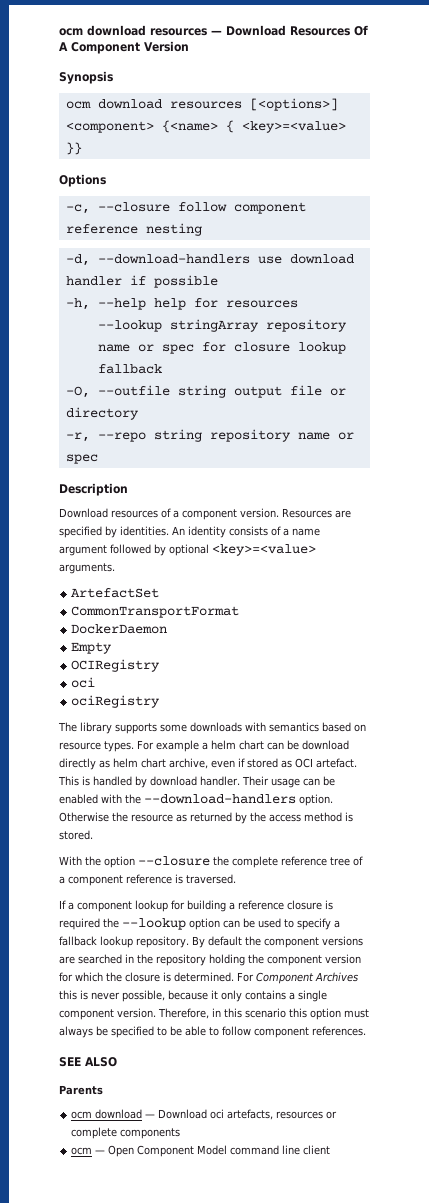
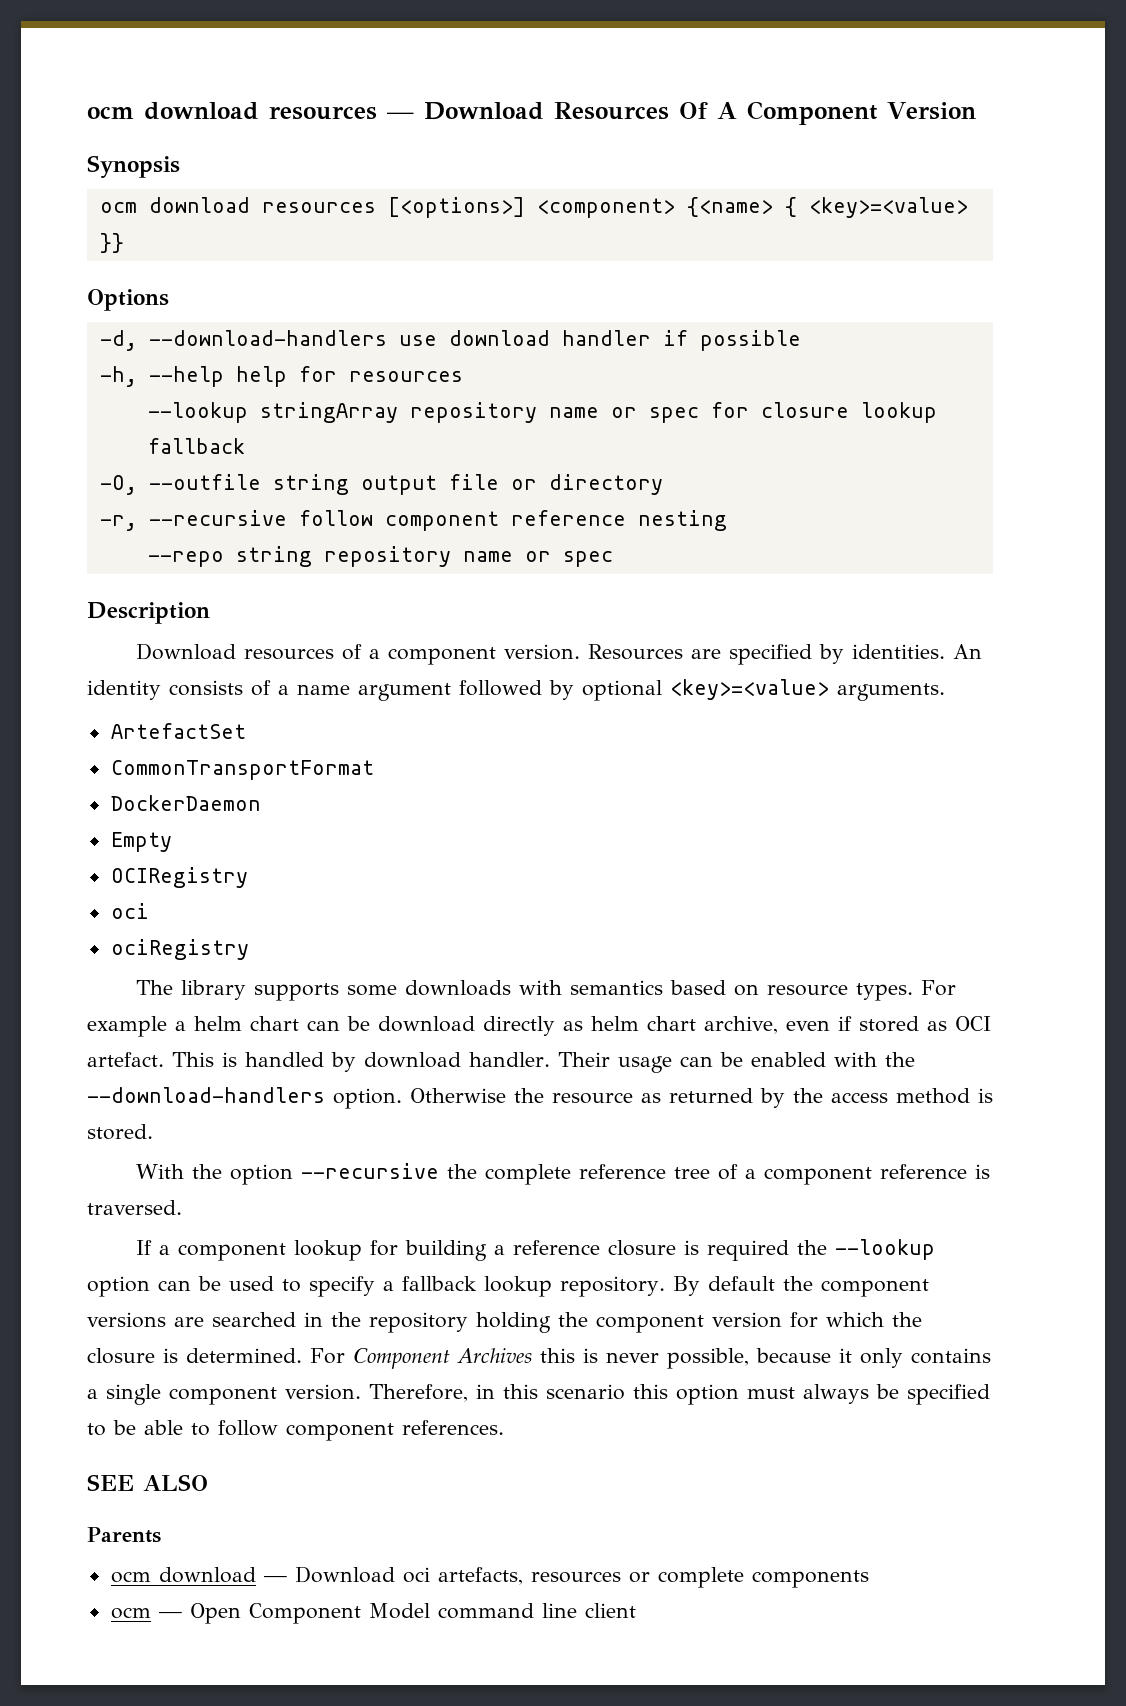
[65,202,306,214] [65,223,202,236] // -c, --closure follow component reference nesting -> (169, 300) none
(90, 437) none -> [148,510,727,531] --recursive follow component reference nesting //
[138,856,210,866] --closure -> [300,1163,439,1179] --recursive

